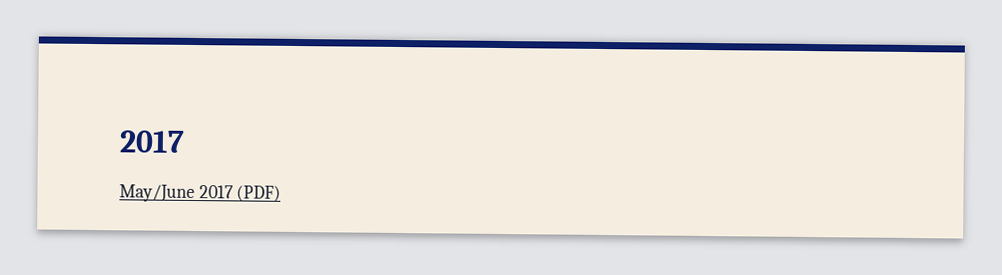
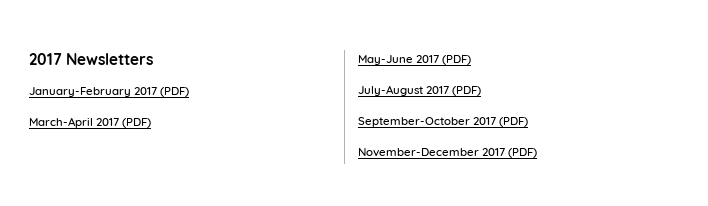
[119,130,185,153] [119,184,282,203] 2017 // May/June 2017 (PDF) -> [29,53,154,65] [29,87,190,97] [29,117,152,128] [358,55,472,65] [358,85,482,96] [358,117,529,127] [358,148,538,158] 2017 Newsletters // January-February 2017 (PDF) // March-April 2017 (PDF) // May-June 2017 (PDF) // July-August 2017 (PDF) // September-October 2017 (PDF) // November-December 2017 (PDF)

